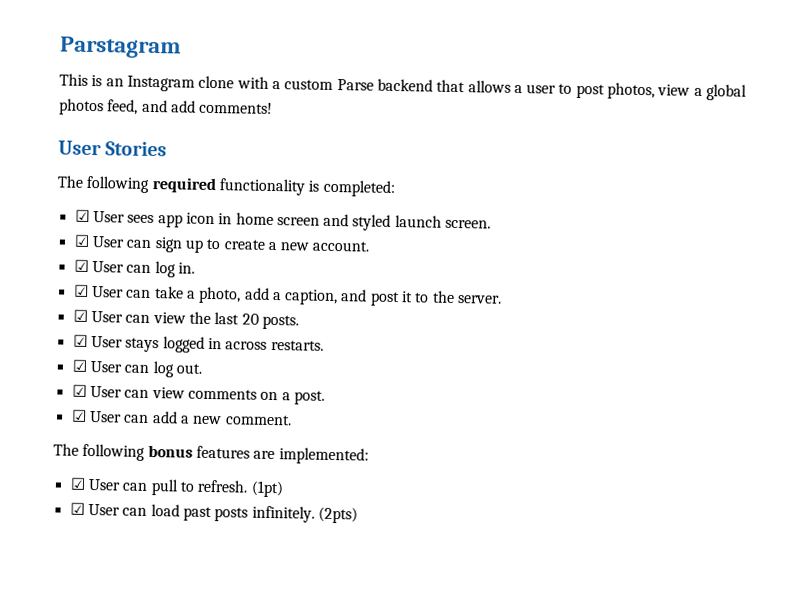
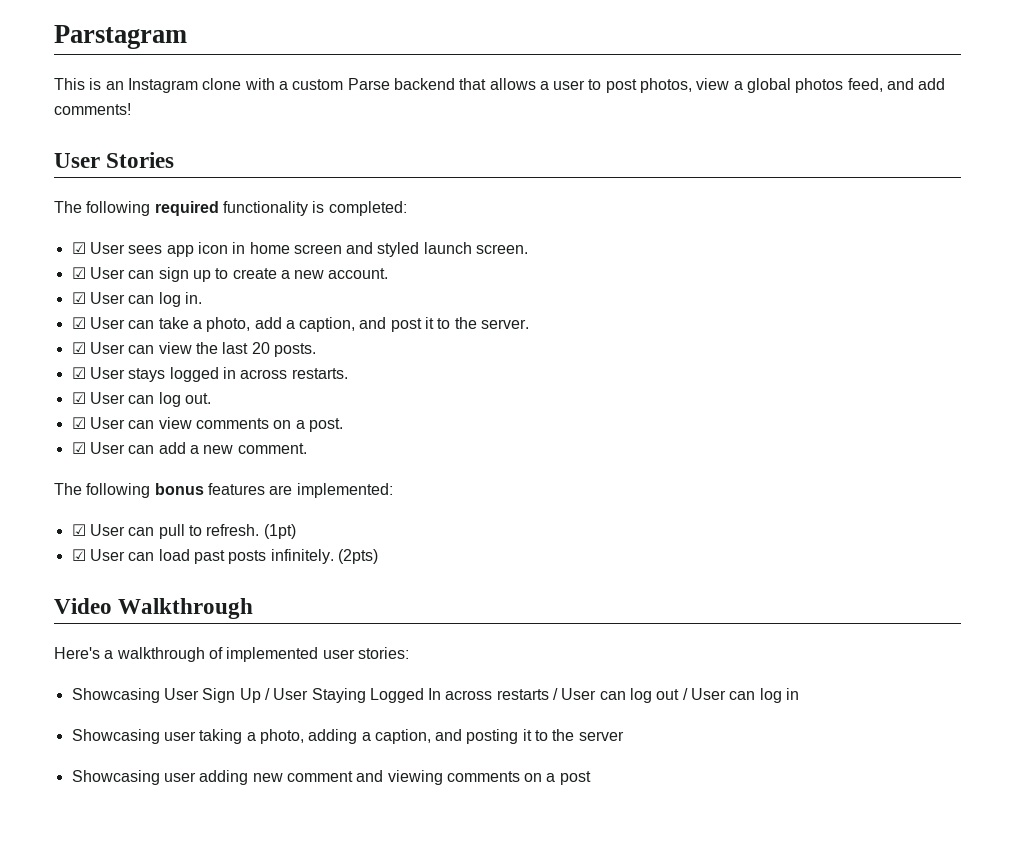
(358, 515) none -> [54,598,254,619] [54,647,409,662] [71,688,800,703] [71,729,624,744] [71,770,591,785] // Video Walkthrough // Here's a walkthrough of implemented user stories: // Showcasing User Sign Up / User Staying Logged In across restarts / User can log out / User can log in // Showcasing user taking a photo, adding a caption, and posting it to the server // Showcasing user adding new comment and viewing comments on a post

